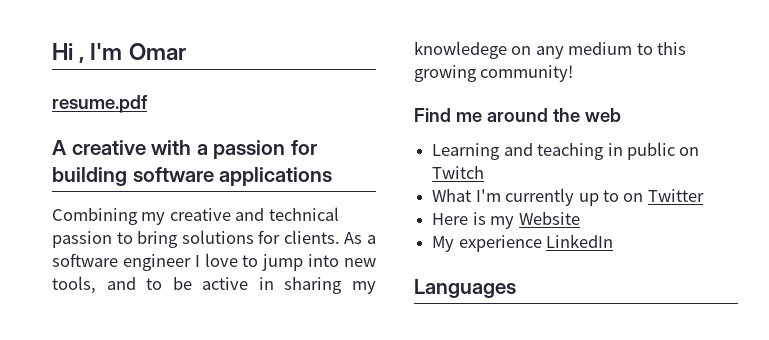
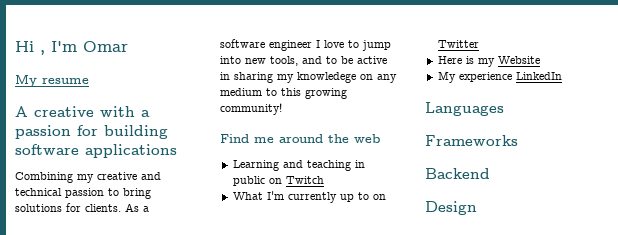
[52,95,148,113] resume.pdf -> [15,74,89,87] My resume
(516, 288) none -> [425,135,518,146] [425,168,490,179] [425,201,477,215] // Frameworks // Backend // Design

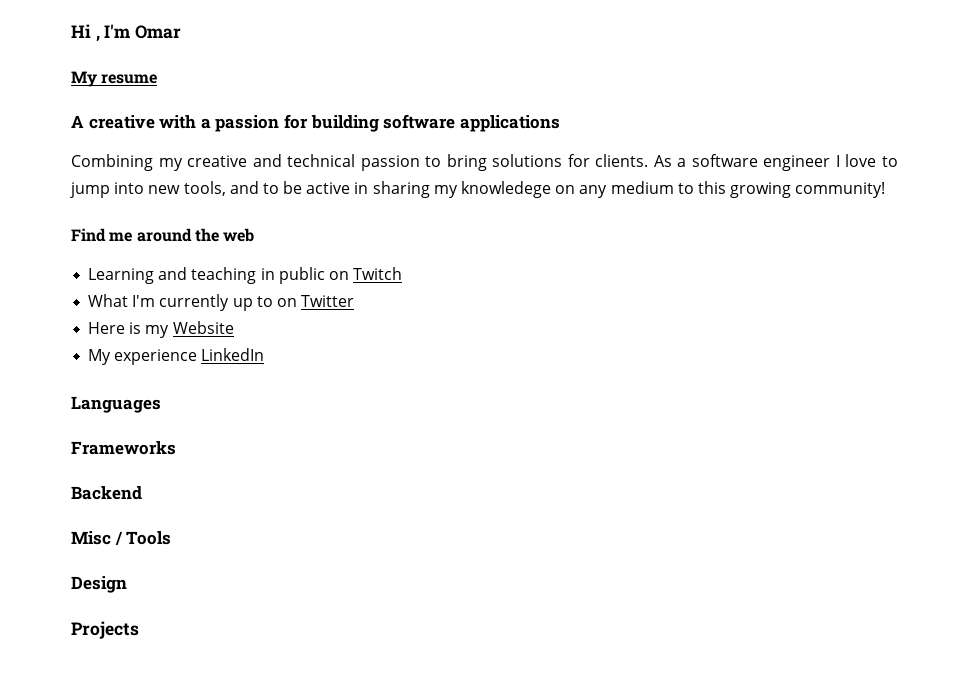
(490, 173) none -> [71,531,172,546] // Misc / Tools
(477, 208) none -> [71,621,139,639] // Projects

